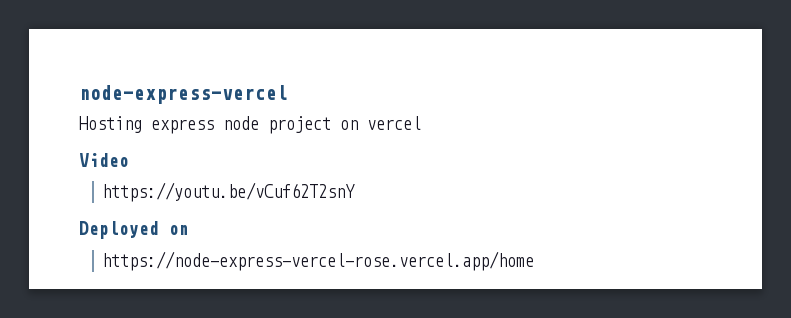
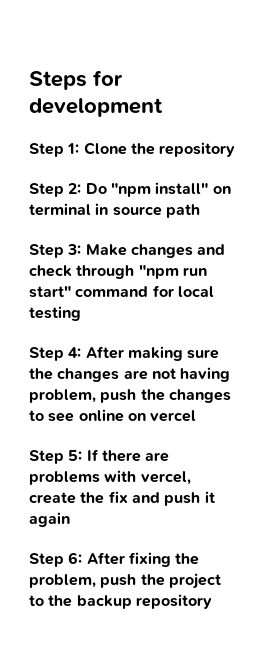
[79,85,288,104] [79,116,421,134] [79,153,129,167] [101,182,355,202] [79,221,189,239] [101,251,534,271] node-express-vercel // Hosting express node project on vercel // Video // https://youtu.be/vCuf62T2snY // Deployed on // https://node-express-vercel-rose.vercel.app/home -> [29,70,123,90] [29,98,163,117] [29,142,236,157] [29,182,231,197] [29,203,200,218] [29,244,226,258] [29,265,207,279] [29,285,214,298] [29,306,81,321] [29,346,220,361] [29,367,231,382] [29,389,231,403] [29,409,197,422] [29,449,170,464] [29,470,191,485] [29,491,215,506] [29,512,70,527] [29,552,200,567] [29,573,221,589] [29,594,212,609] Steps for development // Step 1: Clone the repository // Step 2: Do "npm install" on terminal in source path // Step 3: Make changes and check through "npm run start" command for local testing // Step 4: After making sure the changes are not having problem, push the changes to see online on vercel // Step 5: If there are problems with vercel, create the fix and push it again // Step 6: After fixing the problem, push the project to the backup repository

